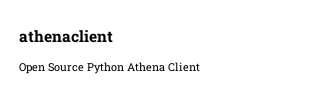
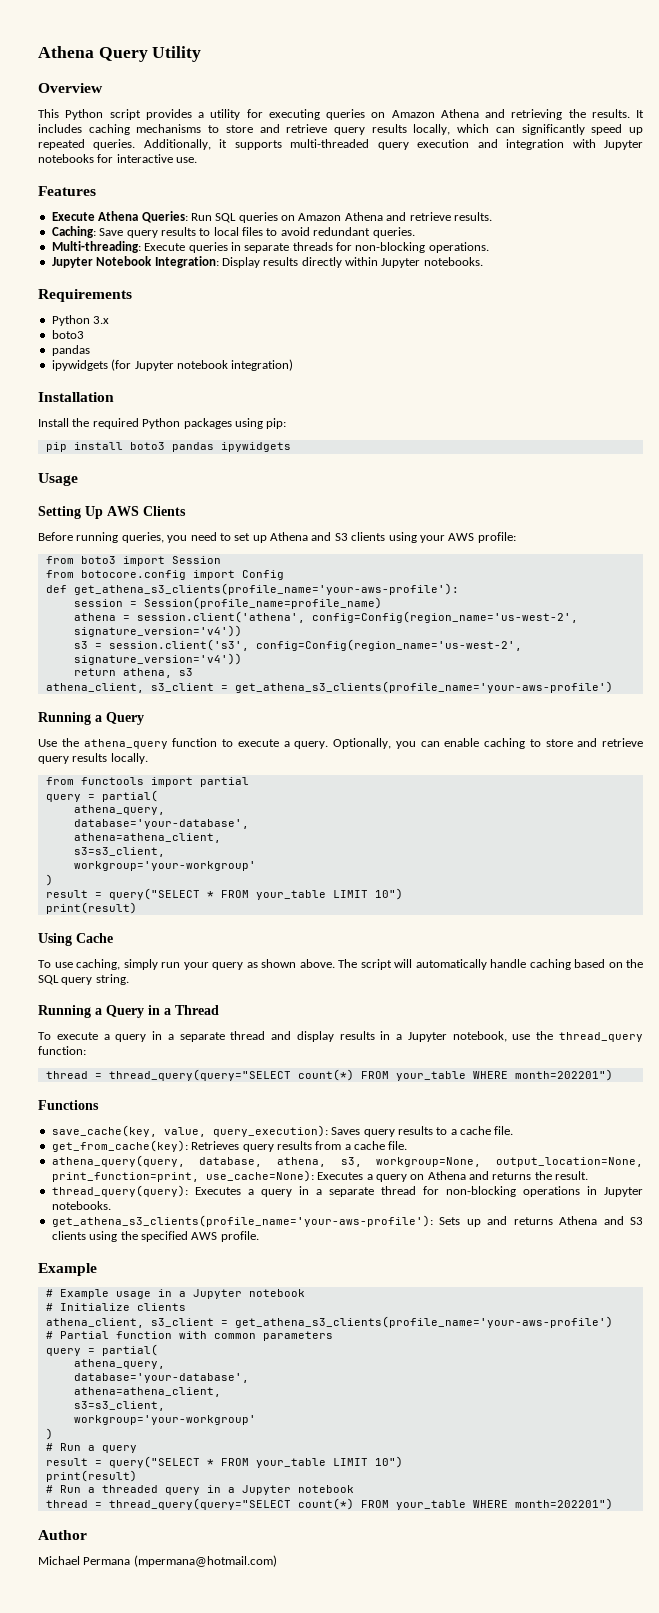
[19,30,113,43] [19,62,200,74] athenaclient // Open Source Python Athena Client -> [38,46,202,62] [38,83,103,93] [38,109,644,120] [38,124,643,135] [38,139,643,150] [38,154,198,163] [38,186,96,196] [51,211,492,223] [51,226,415,238] [51,241,489,253] [51,256,483,268] [38,289,132,302] [51,315,110,326] [51,330,84,339] [51,345,90,356] [51,359,294,371] [38,392,114,402] [38,418,287,429] [45,442,291,452] [38,473,78,486] [38,506,186,519] [38,532,516,543] [45,556,221,566] [45,570,284,580] [45,583,459,595] [73,597,382,609] [73,611,578,623] [73,625,242,637] [73,639,522,651] [73,653,242,665] [73,668,193,678] [45,681,613,693] [38,712,144,725] [38,738,643,749] [38,753,148,764] [45,777,249,787] [45,790,158,802] [73,805,165,815] [73,819,249,829] [73,833,221,843] [73,847,165,857] [73,861,256,871] [45,874,53,886] [45,888,403,900] [45,902,137,914] [38,933,113,946] [38,959,643,970] [38,974,129,985] [38,1005,219,1018] [38,1031,643,1042] [38,1046,86,1055] [45,1069,613,1081] [38,1100,99,1110] [51,1125,514,1137] [51,1140,408,1152] [51,1155,643,1167] [51,1170,589,1182] [51,1185,643,1197] [51,1201,111,1210] [51,1215,643,1227] [51,1231,259,1242] [38,1263,97,1276] [45,1289,305,1299] [45,1303,186,1311] [45,1316,613,1328] [45,1331,333,1341] [45,1344,158,1356] [73,1359,165,1369] [73,1373,249,1383] [73,1387,221,1397] [73,1401,165,1411] [73,1415,256,1425] [45,1428,53,1440] [45,1443,137,1453] [45,1456,403,1468] [45,1470,137,1482] [45,1485,354,1495] [45,1498,613,1510] [38,1530,87,1540] [38,1555,277,1567] Athena Query Utility // Overview // This Python script provides a utility for executing queries on Amazon Athena and retrieving the results. It includes caching mechanisms to store and retrieve query results locally, which can significantly speed up repeated queries. Additionally, it supports multi-threaded query execution and integration with Jupyter notebooks for interactive use. // Features // Execute Athena Queries: Run SQL queries on Amazon Athena and retrieve results. // Caching: Save query results to local files to avoid redundant queries. // Multi-threading: Execute queries in separate threads for non-blocking operations. // Jupyter Notebook Integration: Display results directly within Jupyter notebooks. // Requirements // Python 3.x // boto3 // pandas // ipywidgets (for Jupyter notebook integration) // Installation // Install the required Python packages using pip: // pip install boto3 pandas ipywidgets // Usage // Setting Up AWS Clients // Before running queries, you need to set up Athena and S3 clients using your AWS profile: // from boto3 import Session // from botocore.config import Config // def get_athena_s3_clients(profile_name='your-aws-profile'): // session = Session(profile_name=profile_name) // athena = session.client('athena', config=Config(region_name='us-west-2', signature_version='v4')) // s3 = session.client('s3', config=Config(region_name='us-west-2', signature_version='v4')) // return athena, s3 // athena_client, s3_client = get_athena_s3_clients(profile_name='your-aws-profile') // Running a Query // Use the athena_query function to execute a query. Optionally, you can enable caching to store and retrieve query results locally. // from functools import partial // query = partial( // athena_query, // database='your-database', // athena=athena_client, // s3=s3_client, // workgroup='your-workgroup' // ) // result = query("SELECT * FROM your_table LIMIT 10") // print(result) // Using Cache // To use caching, simply run your query as shown above. The script will automatically handle caching based on the SQL query string. // Running a Query in a Thread // To execute a query in a separate thread and display results in a Jupyter notebook, use the thread_query function: // thread = thread_query(query="SELECT count(*) FROM your_table WHERE month=202201") // Functions // save_cache(key, value, query_execution): Saves query results to a cache file. // get_from_cache(key): Retrieves query results from a cache file. // athena_query(query, database, athena, s3, workgroup=None, output_location=None, print_function=print, use_cache=None): Executes a query on Athena and returns the result. // thread_query(query): Executes a query in a separate thread for non-blocking operations in Jupyter notebooks. // get_athena_s3_clients(profile_name='your-aws-profile'): Sets up and returns Athena and S3 clients using the specified AWS profile. // Example // # Example usage in a Jupyter notebook // # Initialize clients // athena_client, s3_client = get_athena_s3_clients(profile_name='your-aws-profile') // # Partial function with common parameters // query = partial( // athena_query, // database='your-database', // athena=athena_client, // s3=s3_client, // workgroup='your-workgroup' // ) // # Run a query // result = query("SELECT * FROM your_table LIMIT 10") // print(result) // # Run a threaded query in a Jupyter notebook // thread = thread_query(query="SELECT count(*) FROM your_table WHERE month=202201") // Author // Michael Permana (mpermana@hotmail.com)

